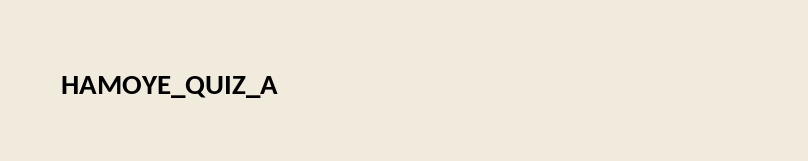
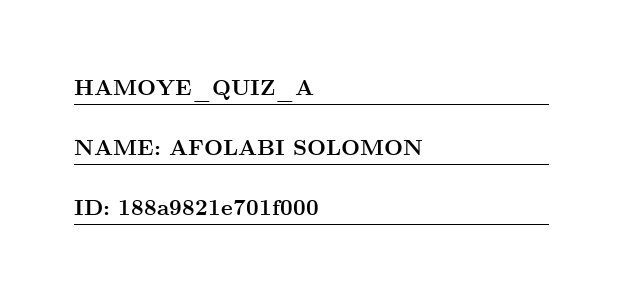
(278, 87) none -> [74,140,423,155] [74,200,319,215] // NAME: AFOLABI SOLOMON // ID: 188a9821e701f000

